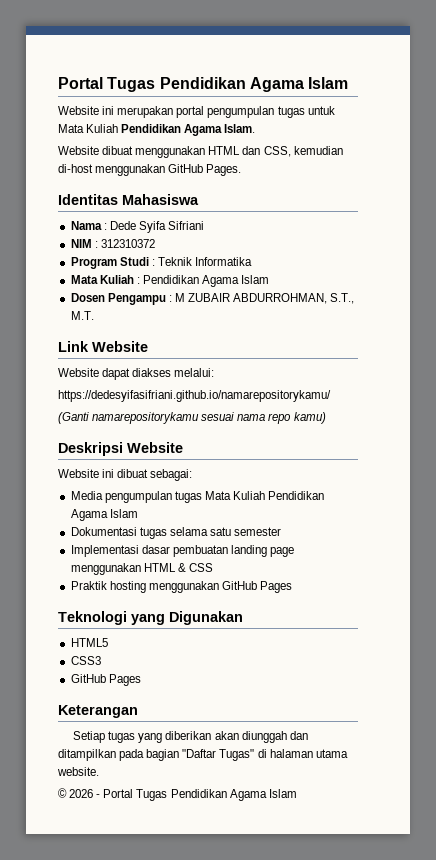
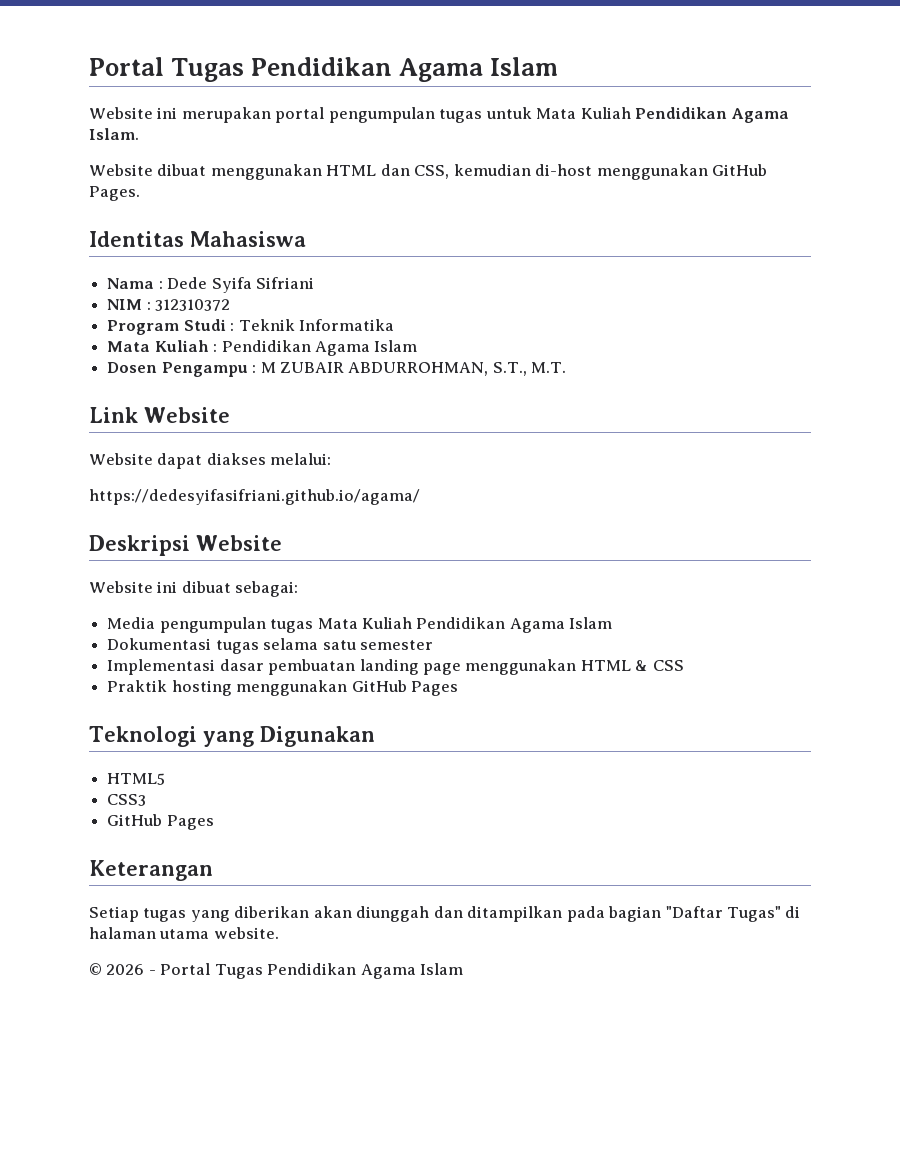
[58,390,331,402] [58,412,326,424] https://dedesyifasifriani.github.io/namarepositorykamu/ // (Ganti namarepositorykamu sesuai nama repo kamu) -> [89,489,420,505] https://dedesyifasifriani.github.io/agama/

